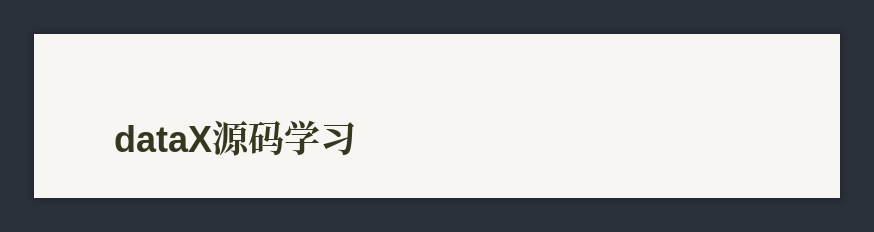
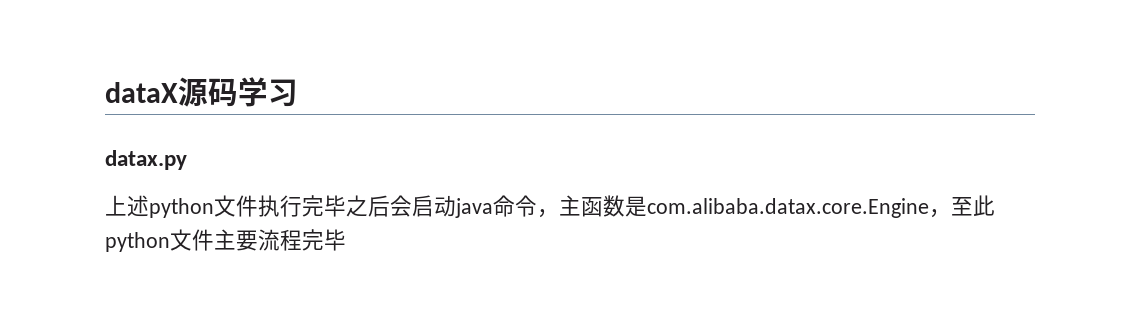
(356, 139) none -> [105,150,187,170] [105,195,995,218] [105,229,346,252] // datax.py // 上述python文件执行完毕之后会启动java命令，主函数是com.alibaba.datax.core.Engine，至此python文件主要流程完毕

